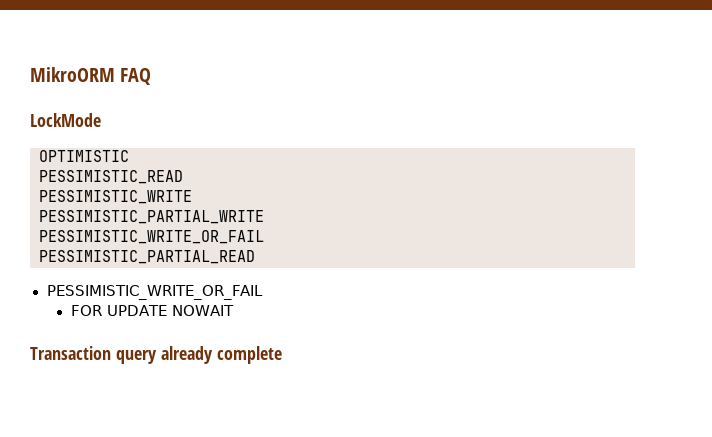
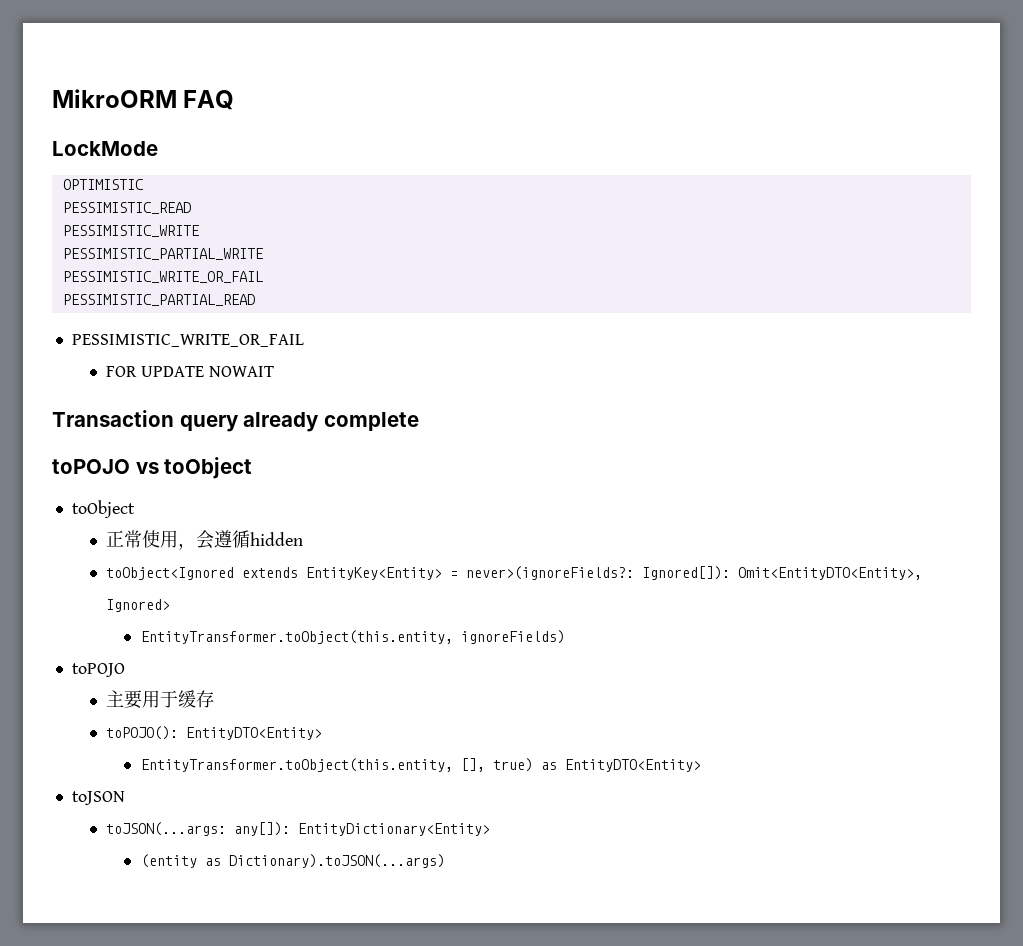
(282, 355) none -> [52,457,253,479] [71,500,135,518] [106,530,304,550] [106,566,923,580] [106,599,171,612] [140,630,565,644] [71,663,125,677] [106,690,215,709] [106,726,323,740] [140,758,701,772] [71,791,125,805] [106,822,491,836] [140,854,445,868] // toPOJO vs toObject // toObject // 正常使用，会遵循hidden // toObject<Ignored extends EntityKey<Entity> = never>(ignoreFields?: Ignored[]): Omit<EntityDTO<Entity>, Ignored> // EntityTransformer.toObject(this.entity, ignoreFields) // toPOJO // 主要用于缓存 // toPOJO(): EntityDTO<Entity> // EntityTransformer.toObject(this.entity, [], true) as EntityDTO<Entity> // toJSON // toJSON(...args: any[]): EntityDictionary<Entity> // (entity as Dictionary).toJSON(...args)

